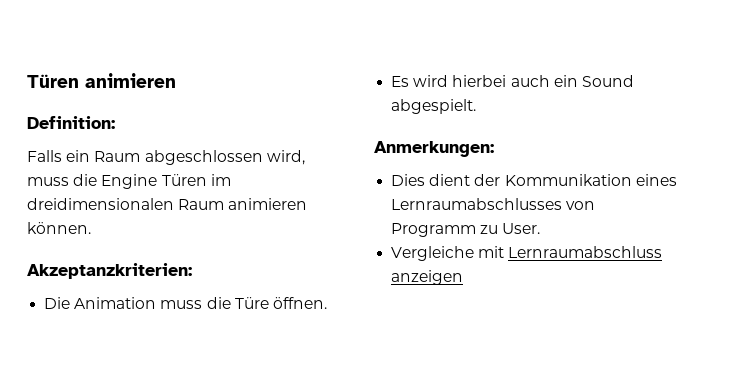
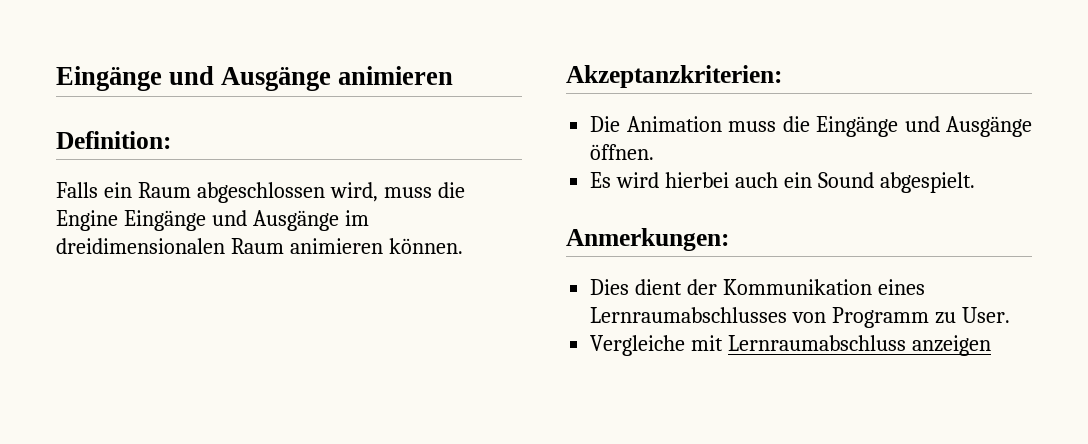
[27,74,79,88] Türen -> [56,66,332,91] Eingänge und Ausgänge
[161,174,207,186] Türen -> [123,210,339,231] Eingänge und Ausgänge
[234,297,269,309] Türe -> [816,116,1032,137] Eingänge und Ausgänge

